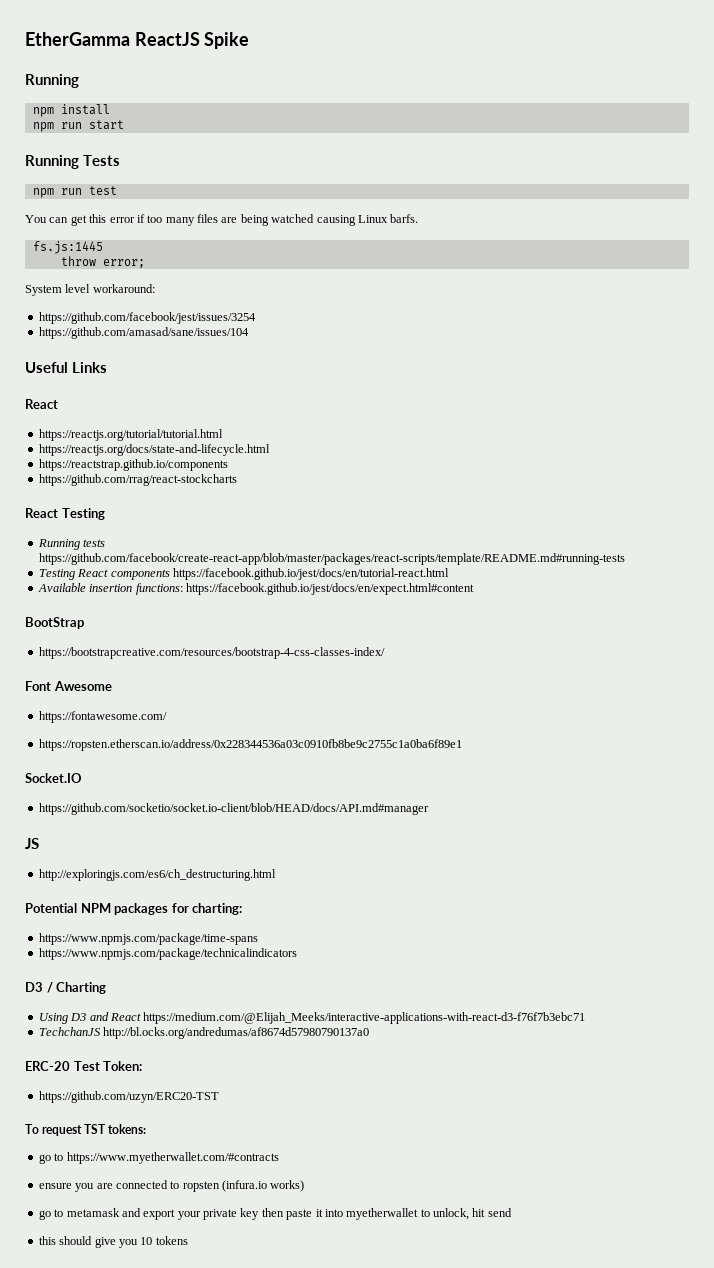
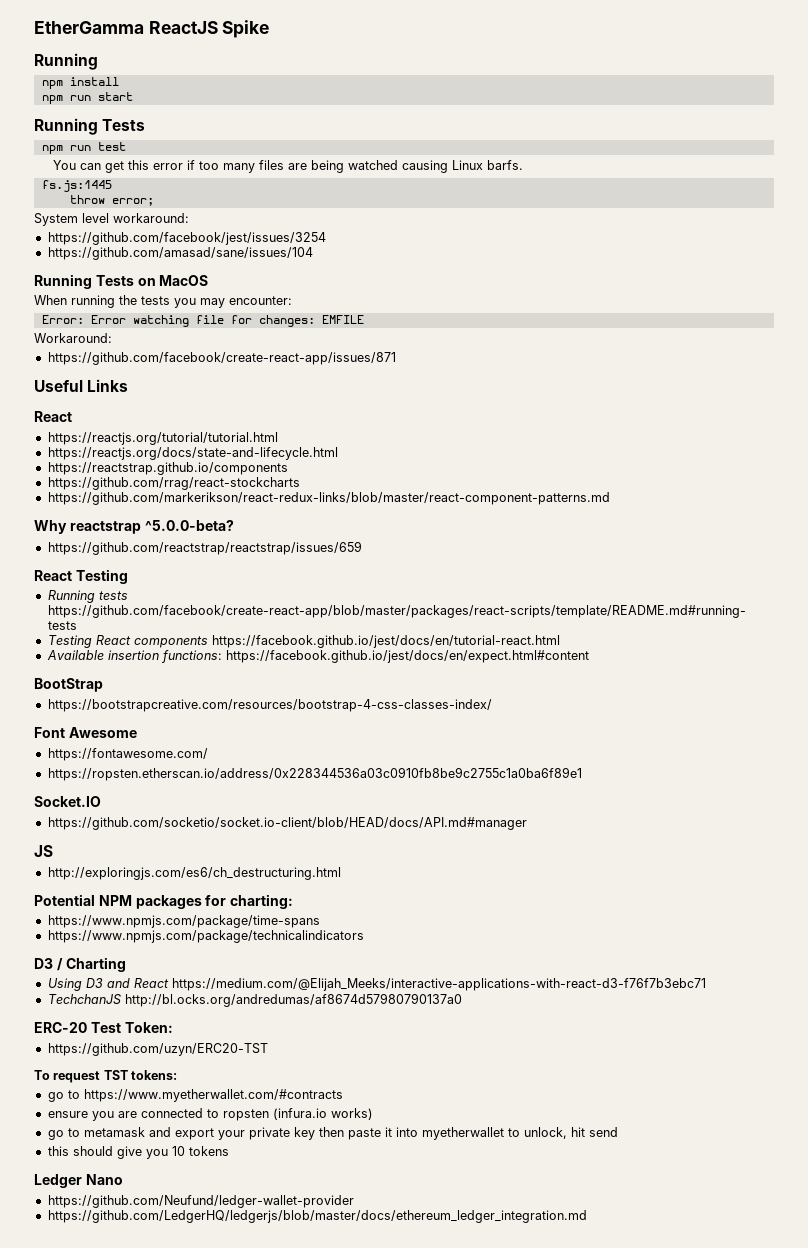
(249, 333) none -> [34,274,209,289] [34,295,292,308] [41,315,364,327] [34,333,112,343] [47,352,396,365] // Running Tests on MacOS // When running the tests you may encounter: // Error: Error watching file for changes: EMFILE // Workaround: // https://github.com/facebook/create-react-app/issues/871
(237, 480) none -> [47,492,610,505] [34,520,234,534] [47,541,362,555] // https://github.com/markerikson/react-redux-links/blob/master/react-component-patterns.md // Why reactstrap ^5.0.0-beta? // https://github.com/reactstrap/reactstrap/issues/659
(188, 1240) none -> [34,1174,123,1188] [47,1195,354,1208] [47,1210,587,1223] // Ledger Nano // https://github.com/Neufund/ledger-wallet-provider // https://github.com/LedgerHQ/ledgerjs/blob/master/docs/ethereum_ledger_integration.md

